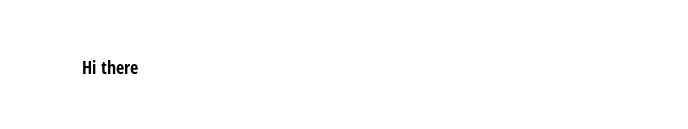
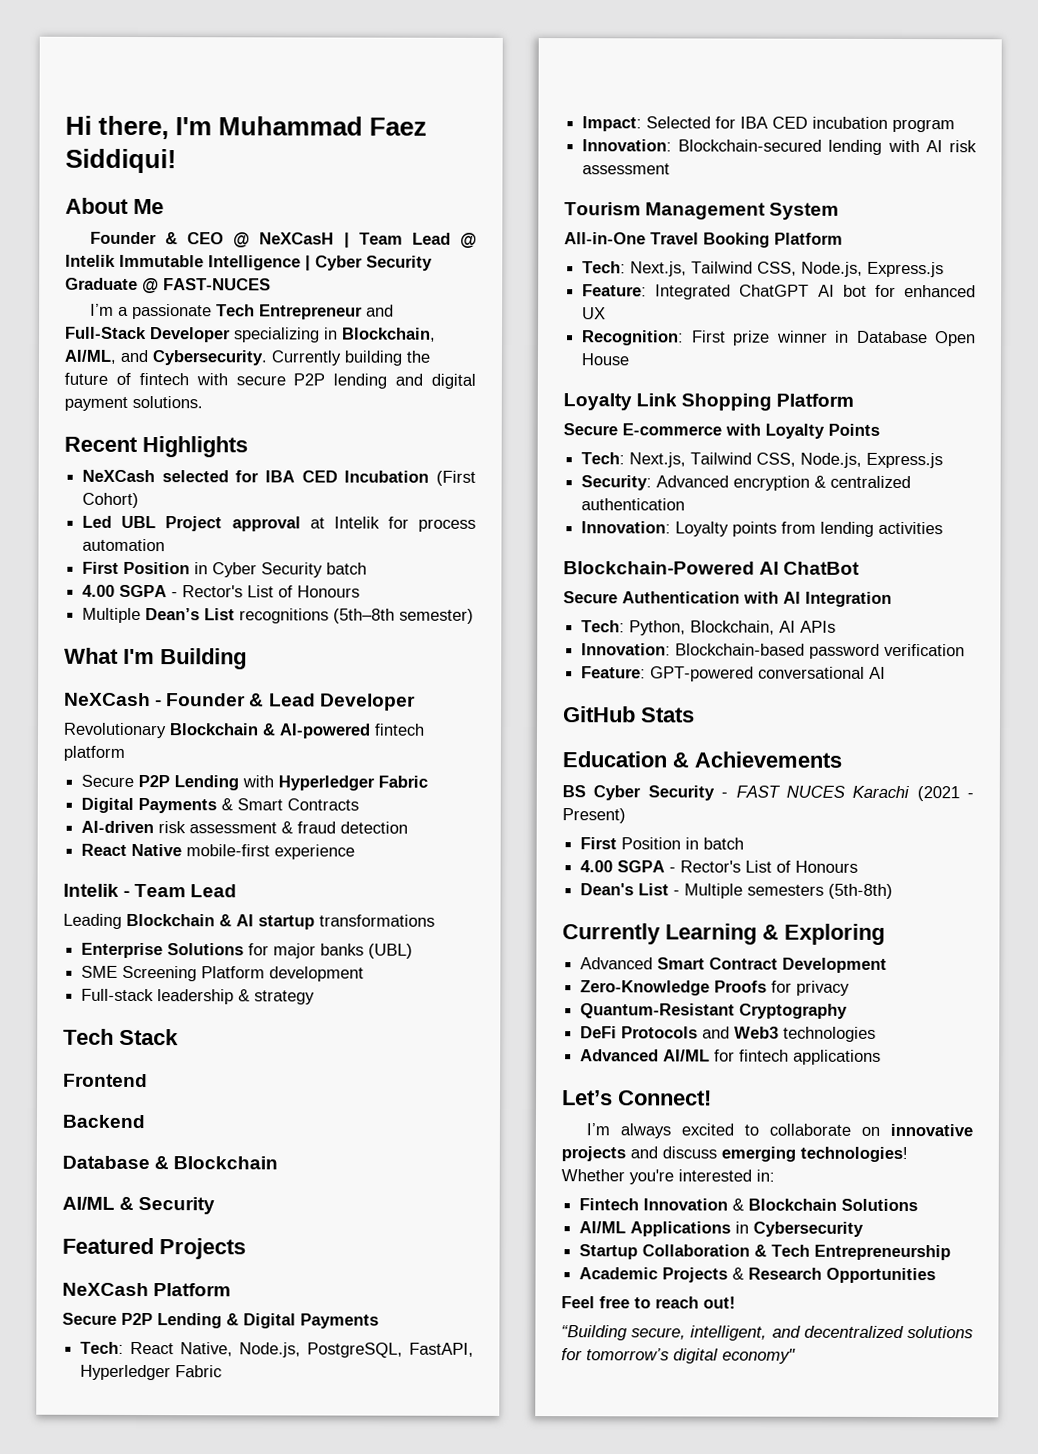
[100,60,138,74] there -> [98,115,428,140] [65,148,177,174] [65,197,164,215] [89,231,478,248] [65,254,433,271] [65,277,271,294] [89,303,394,320] [65,326,436,343] [64,349,430,366] [64,372,476,389] [64,395,203,411] [64,436,248,458] [82,469,476,486] [82,492,140,509] [82,515,476,532] [82,538,166,552] [82,561,368,578] [82,584,361,598] [82,607,475,624] [64,647,247,670] [64,692,416,711] [63,722,425,739] [63,745,125,761] [81,774,429,791] [81,797,360,814] [81,820,409,834] [81,843,356,860] [63,883,238,898] [63,913,435,930] [81,942,414,959] [81,965,365,982] [81,988,316,1005] [63,1028,179,1046] [63,1073,148,1088] [62,1114,145,1129] [62,1155,279,1170] [62,1196,216,1215] [62,1237,246,1260] [62,1282,232,1297] [62,1312,379,1329] [80,1341,474,1358] [80,1364,223,1381] [582,116,956,133] [582,139,977,155] [582,163,671,175] [564,202,840,220] [564,232,843,248] [582,261,945,278] [582,284,976,300] [582,307,607,320] [581,330,976,347] [581,353,630,366] [563,393,855,411] [563,423,880,439] [581,452,944,469] [581,475,912,491] [581,498,686,511] [581,521,944,537] [563,561,861,575] [563,591,892,607] [581,620,837,636] [581,643,966,659] [581,666,887,682] [563,706,695,723] [562,751,842,768] [562,785,974,802] [562,808,626,824] [580,837,745,850] [580,860,859,873] [580,883,894,899] [562,923,885,945] [580,957,888,973] [580,980,851,996] [580,1003,849,1019] [580,1026,877,1042] [580,1049,882,1065] [562,1090,712,1106] [585,1123,973,1139] [561,1146,908,1163] [561,1169,775,1185] [579,1198,919,1212] [579,1221,865,1237] [579,1244,952,1261] [579,1267,937,1284] [561,1296,736,1309] [561,1325,973,1341] [561,1348,796,1364] there, I'm Muhammad Faez Siddiqui! // About Me // Founder & CEO @ NeXCasH | Team Lead @ Intelik Immutable Intelligence | Cyber Security Graduate @ FAST-NUCES // I’m a passionate Tech Entrepreneur and Full-Stack Developer specializing in Blockchain, AI/ML, and Cybersecurity. Currently building the future of fintech with secure P2P lending and digital payment solutions. // Recent Highlights // NeXCash selected for IBA CED Incubation (First Cohort) // Led UBL Project approval at Intelik for process automation // First Position in Cyber Security batch // 4.00 SGPA - Rector's List of Honours // Multiple Dean’s List recognitions (5th–8th semester) // What I'm Building // NeXCash - Founder & Lead Developer // Revolutionary Blockchain & AI-powered fintech platform // Secure P2P Lending with Hyperledger Fabric // Digital Payments & Smart Contracts // AI-driven risk assessment & fraud detection // React Native mobile-first experience // Intelik - Team Lead // Leading Blockchain & AI startup transformations // Enterprise Solutions for major banks (UBL) // SME Screening Platform development // Full-stack leadership & strategy // Tech Stack // Frontend // Backend // Database & Blockchain // AI/ML & Security // Featured Projects // NeXCash Platform // Secure P2P Lending & Digital Payments // Tech: React Native, Node.js, PostgreSQL, FastAPI, Hyperledger Fabric // Impact: Selected for IBA CED incubation program // Innovation: Blockchain-secured lending with AI risk assessment // Tourism Management System // All-in-One Travel Booking Platform // Tech: Next.js, Tailwind CSS, Node.js, Express.js // Feature: Integrated ChatGPT AI bot for enhanced UX // Recognition: First prize winner in Database Open House // Loyalty Link Shopping Platform // Secure E-commerce with Loyalty Points // Tech: Next.js, Tailwind CSS, Node.js, Express.js // Security: Advanced encryption & centralized authentication // Innovation: Loyalty points from lending activities // Blockchain-Powered AI ChatBot // Secure Authentication with AI Integration // Tech: Python, Blockchain, AI APIs // Innovation: Blockchain-based password verification // Feature: GPT-powered conversational AI // GitHub Stats // Education & Achievements // BS Cyber Security - FAST NUCES Karachi (2021 - Present) // First Position in batch // 4.00 SGPA - Rector's List of Honours // Dean's List - Multiple semesters (5th-8th) // Currently Learning & Exploring // Advanced Smart Contract Development // Zero-Knowledge Proofs for privacy // Quantum-Resistant Cryptography // DeFi Protocols and Web3 technologies // Advanced AI/ML for fintech applications // Let’s Connect! // I’m always excited to collaborate on innovative projects and discuss emerging technologies! Whether you're interested in: // Fintech Innovation & Blockchain Solutions // AI/ML Applications in Cybersecurity // Startup Collaboration & Tech Entrepreneurship // Academic Projects & Research Opportunities // Feel free to reach out! // “Building secure, intelligent, and decentralized solutions for tomorrow’s digital economy"

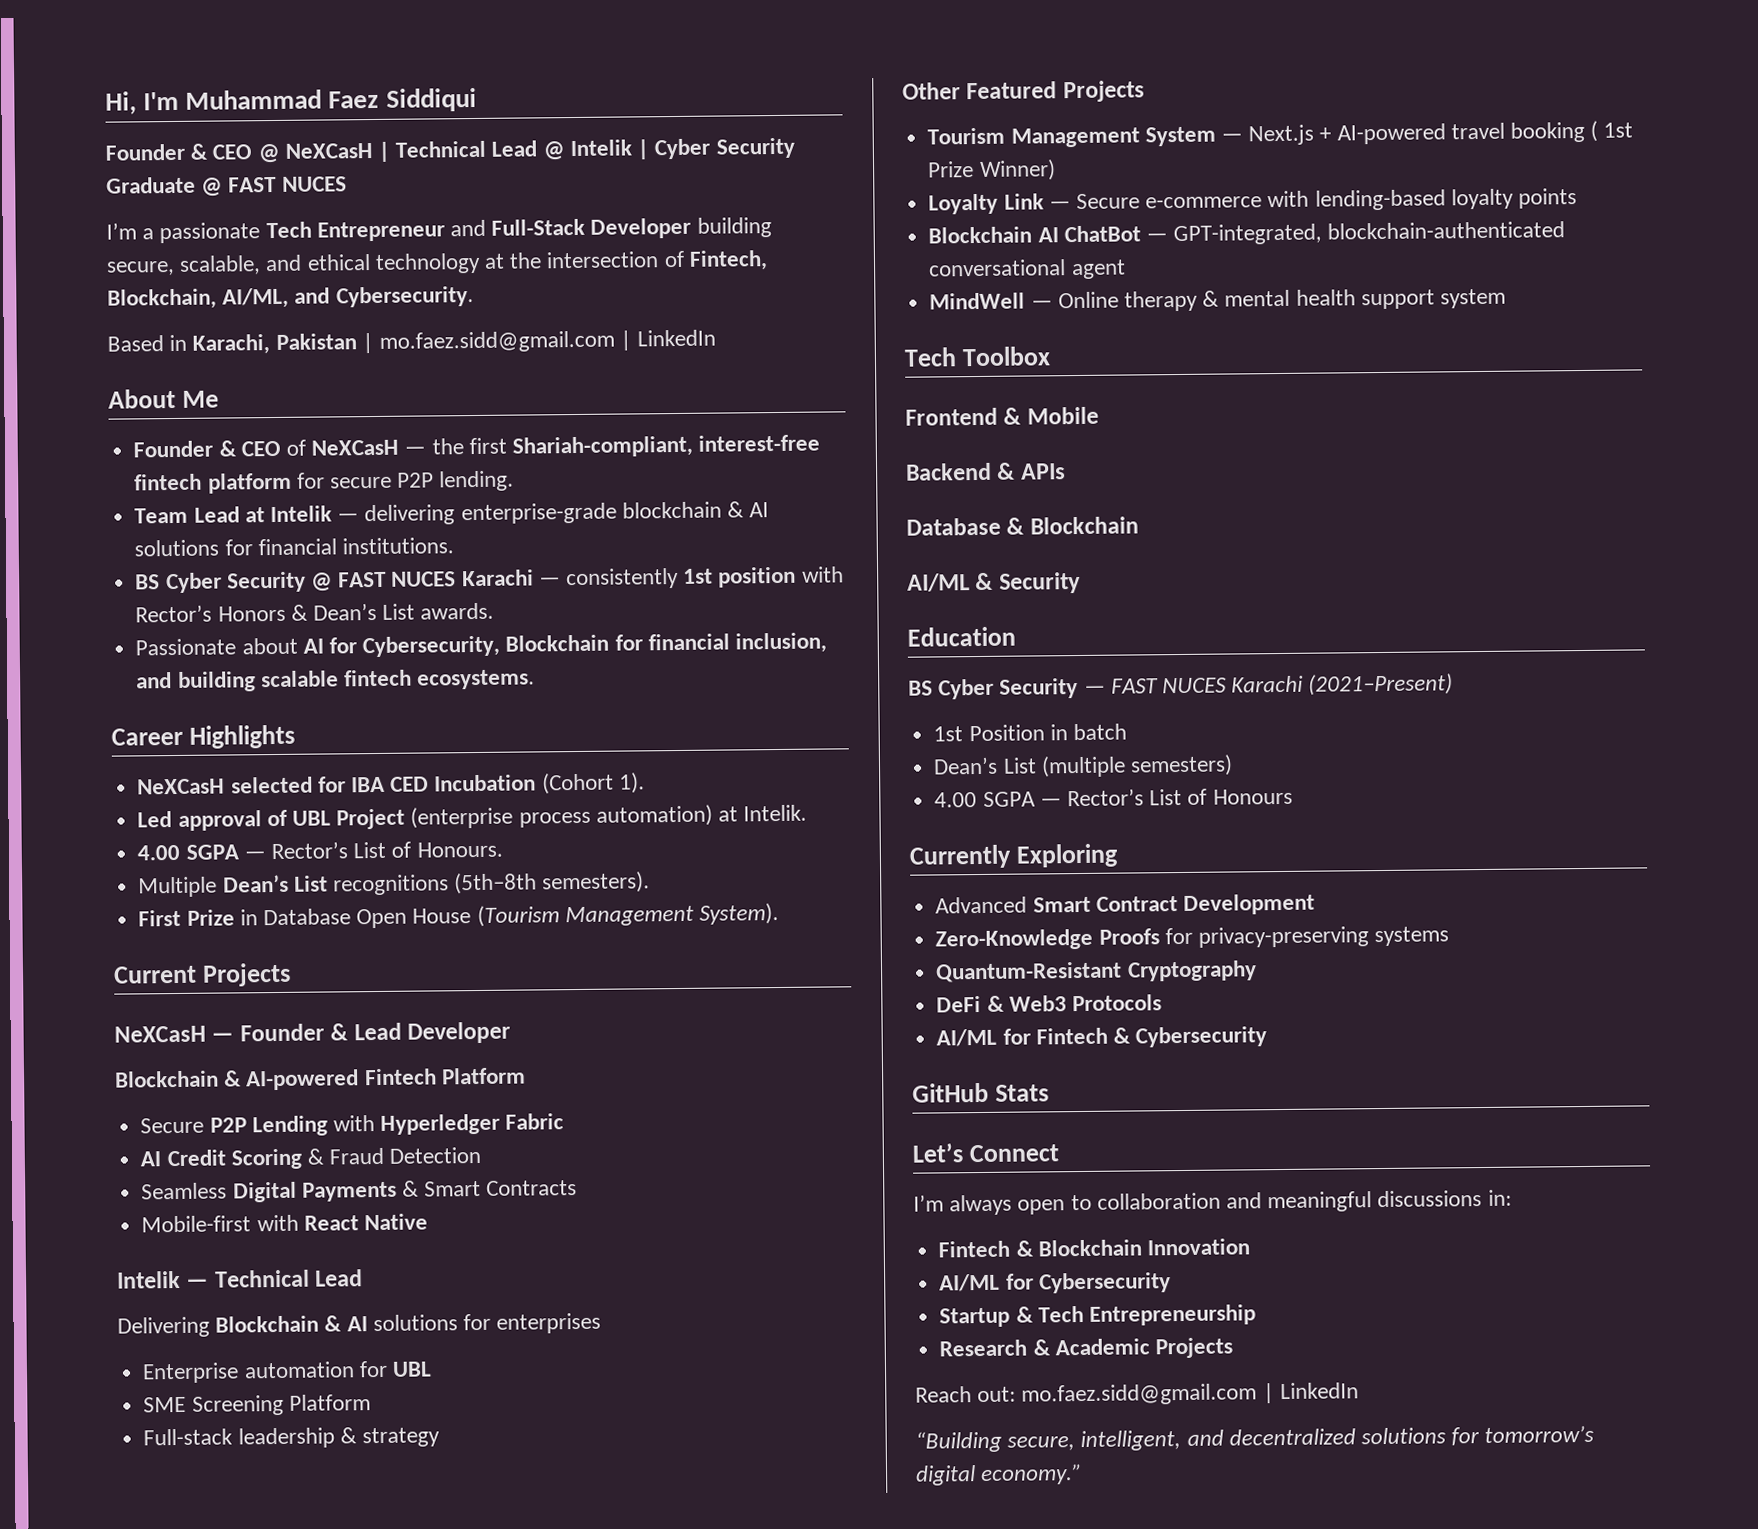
[65,115,170,140] Hi there, -> [105,91,137,115] Hi,
[65,148,177,174] [65,197,164,215] Siddiqui! // About Me -> [385,87,477,112] Siddiqui
[358,232,403,245] Team -> [395,140,487,158] Technical
[119,254,301,271] Immutable Intelligence -> (632, 148) none
[163,278,271,291] FAST-NUCES -> [228,176,347,193] FAST NUCES
[234,327,436,343] [64,349,430,366] [64,372,476,389] [64,395,203,411] [64,436,138,453] specializing in Blockchain, AI/ML, and Cybersecurity. Currently building the future of fintech with secure P2P lending and digital payment solutions. // Recent -> [696,217,772,238] [106,250,768,276] [107,286,474,310] [107,329,717,355] [108,388,219,409] [133,434,821,458] [134,470,515,494] [134,501,770,526] [134,537,454,557] [135,566,844,594] [135,602,495,623] [135,632,827,658] [136,669,536,692] [111,727,183,746] building secure, scalable, and ethical technology at the intersection of Fintech, Blockchain, AI/ML, and Cybersecurity. // Based in Karachi, Pakistan | mo.faez.sidd@gmail.com | LinkedIn // About Me // Founder & CEO of NeXCasH — the first Shariah-compliant, interest-free fintech platform for secure P2P lending. // Team Lead at Intelik — delivering enterprise-grade blockchain & AI solutions for financial institutions. // BS Cyber Security @ FAST NUCES Karachi — consistently 1st position with Rector’s Honors & Dean’s List awards. // Passionate about AI for Cybersecurity, Blockchain for financial inclusion, and building scalable fintech ecosystems. // Career
[82,469,156,483] NeXCash -> [137,778,226,795] NeXCasH
[436,470,476,486] [82,492,140,509] (First Cohort) -> [541,772,645,795] (Cohort 1).
[121,515,476,532] [82,538,166,552] [82,561,368,578] [82,584,361,598] UBL Project approval at Intelik for process automation // First Position in Cyber Security batch // 4.00 SGPA - Rector's List of Honours -> [177,804,808,831] [137,841,503,861] approval of UBL Project (enterprise process automation) at Intelik. // 4.00 SGPA — Rector’s List of Honours.
[399,608,475,624] [64,647,247,670] [64,692,163,707] semester) // What I'm Building // NeXCash - -> [542,871,651,894] [138,903,779,929] [113,962,291,987] [114,1025,235,1043] semesters). // First Prize in Database Open House (Tourism Management System). // Current Projects // NeXCasH —
[63,722,167,739] Revolutionary -> (512, 1032) none
[374,723,425,736] [63,745,125,761] fintech platform -> [364,1067,526,1086] Fintech Platform
(429, 781) none -> [140,1146,482,1170] [141,1182,228,1200] AI Credit Scoring & Fraud Detection // Seamless
[81,820,409,834] AI-driven risk assessment & fraud detection // -> [141,1214,299,1233] Mobile-first with
[186,844,356,860] [63,883,187,898] mobile-first experience // Intelik - Team -> [117,1269,310,1289] // Intelik — Technical
[63,913,122,929] Leading -> [117,1316,210,1338] Delivering
[258,914,435,930] [81,942,414,959] startup transformations // Enterprise Solutions for major banks (UBL) -> [372,1312,602,1334] [142,1360,432,1384] solutions for enterprises // Enterprise automation for UBL
[269,966,365,982] development -> (371, 1402) none
[63,1028,179,1046] // Tech Stack -> [902,80,1145,103] [927,120,1634,148] [928,159,1056,181] [928,188,1577,215] [928,221,1566,246] [928,259,1126,280] [929,288,1506,312] [904,346,1051,367] // Other Featured Projects // Tourism Management System — Next.js + AI-powered travel booking ( 1st Prize Winner) // Loyalty Link — Secure e-commerce with lending-based loyalty points // Blockchain AI ChatBot — GPT-integrated, blockchain-authenticated conversational agent // MindWell — Online therapy & mental health support system // Tech Toolbox
(148, 1080) none -> [1003,406,1099,425] & Mobile
(145, 1121) none -> [997,462,1066,480] & APIs
[62,1237,246,1260] [62,1282,232,1297] [62,1312,379,1329] [80,1341,474,1358] [80,1364,223,1381] [582,116,956,133] [582,139,977,155] [582,163,671,175] [564,202,840,220] [564,232,843,248] [582,261,945,278] [582,284,976,300] [582,307,607,320] [581,330,976,347] [581,353,630,366] [563,393,855,411] [563,423,880,439] [581,452,944,469] [581,475,912,491] [581,498,686,511] [581,521,944,537] [563,561,861,575] [563,591,892,607] [581,620,837,636] [581,643,966,659] [581,666,887,682] [563,706,695,723] // Featured Projects // NeXCash Platform // Secure P2P Lending & Digital Payments // Tech: React Native, Node.js, PostgreSQL, FastAPI, Hyperledger Fabric // Impact: Selected for IBA CED incubation program // Innovation: Blockchain-secured lending with AI risk assessment // Tourism Management System // All-in-One Travel Booking Platform // Tech: Next.js, Tailwind CSS, Node.js, Express.js // Feature: Integrated ChatGPT AI bot for enhanced UX // Recognition: First prize winner in Database Open House // Loyalty Link Shopping Platform // Secure E-commerce with Loyalty Points // Tech: Next.js, Tailwind CSS, Node.js, Express.js // Security: Advanced encryption & centralized authentication // Innovation: Loyalty points from lending activities // Blockchain-Powered AI ChatBot // Secure Authentication with AI Integration // Tech: Python, Blockchain, AI APIs // Innovation: Blockchain-based password verification // Feature: GPT-powered conversational AI // GitHub Stats -> (1081, 582) none
[672,751,842,768] [562,785,974,802] [562,808,626,824] [580,837,618,850] & Achievements // BS Cyber Security - FAST NUCES Karachi (2021 - Present) // First -> [908,673,1454,700] [933,726,964,742] // BS Cyber Security — FAST NUCES Karachi (2021–Present) // 1st
[580,860,859,873] [580,883,894,899] [562,923,779,945] // 4.00 SGPA - Rector's List of Honours // Dean's List - Multiple semesters (5th-8th) // Currently Learning & -> [933,754,1233,778] [934,788,1293,808] [909,844,1012,869] // Dean’s List (multiple semesters) // 4.00 SGPA — Rector’s List of Honours // Currently
[796,980,851,996] privacy -> [1197,926,1450,948] privacy-preserving systems
(618, 1032) none -> [986,995,1067,1012] & Web3
[702,1026,877,1042] [580,1049,882,1065] and Web3 technologies // Advanced AI/ML for fintech applications -> [936,1026,1268,1048] [912,1082,1049,1103] // AI/ML for Fintech & Cybersecurity // GitHub Stats
[618,1090,712,1106] Connect! -> [968,1144,1059,1163] Connect
[680,1123,973,1137] [561,1146,908,1163] [561,1169,752,1185] excited to collaborate on innovative projects and discuss emerging technologies! Whether you're interested -> [1017,1190,1483,1215] open to collaboration and meaningful discussions
[643,1198,919,1212] [579,1221,750,1237] Innovation & Blockchain Solutions // AI/ML Applications in -> [1015,1238,1250,1257] [939,1273,1034,1292] & Blockchain Innovation // AI/ML for
[642,1244,751,1257] Collaboration -> (1011, 1317) none
(952, 1252) none -> [939,1339,1051,1357] Research &
[732,1267,937,1284] [561,1296,736,1309] & Research Opportunities // Feel free to reach out! -> [915,1382,1359,1406] // Reach out: mo.faez.sidd@gmail.com | LinkedIn
[722,1348,796,1364] economy" -> [980,1464,1084,1486] economy.”

